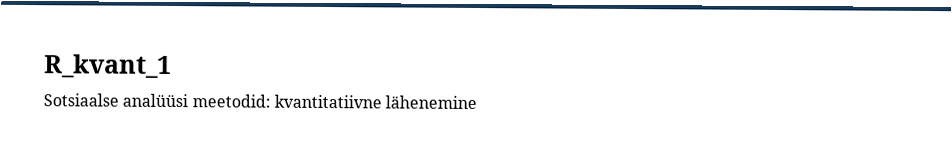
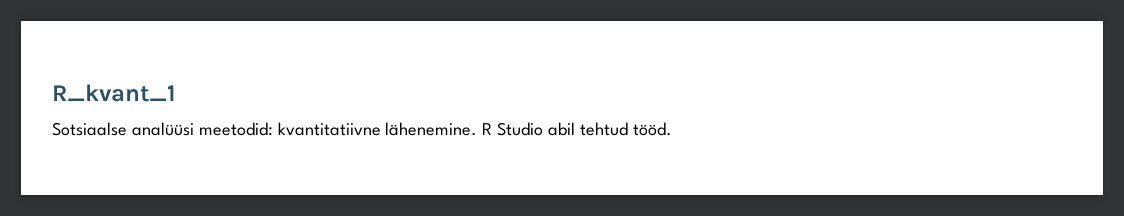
[385,95,478,110] lähenemine -> [385,122,672,136] lähenemine. R Studio abil tehtud tööd.

